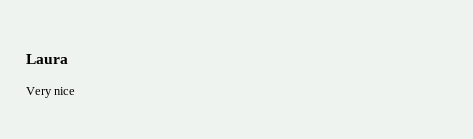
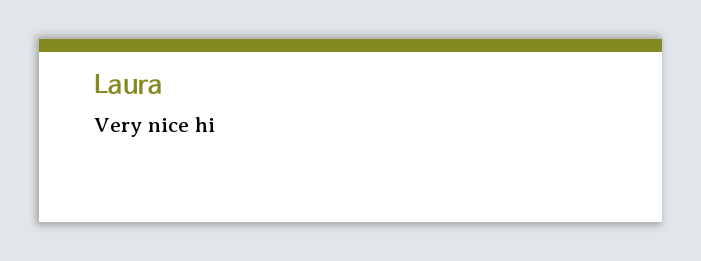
(76, 91) none -> [194,117,215,132] hi

